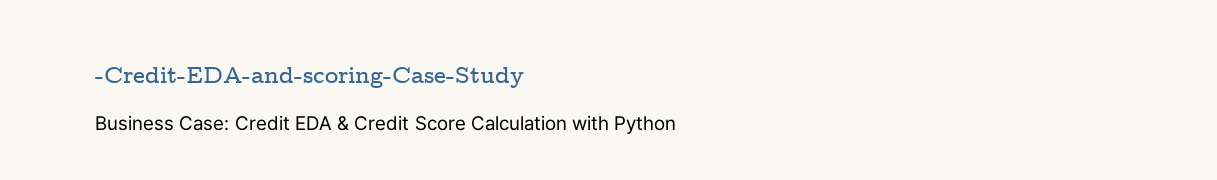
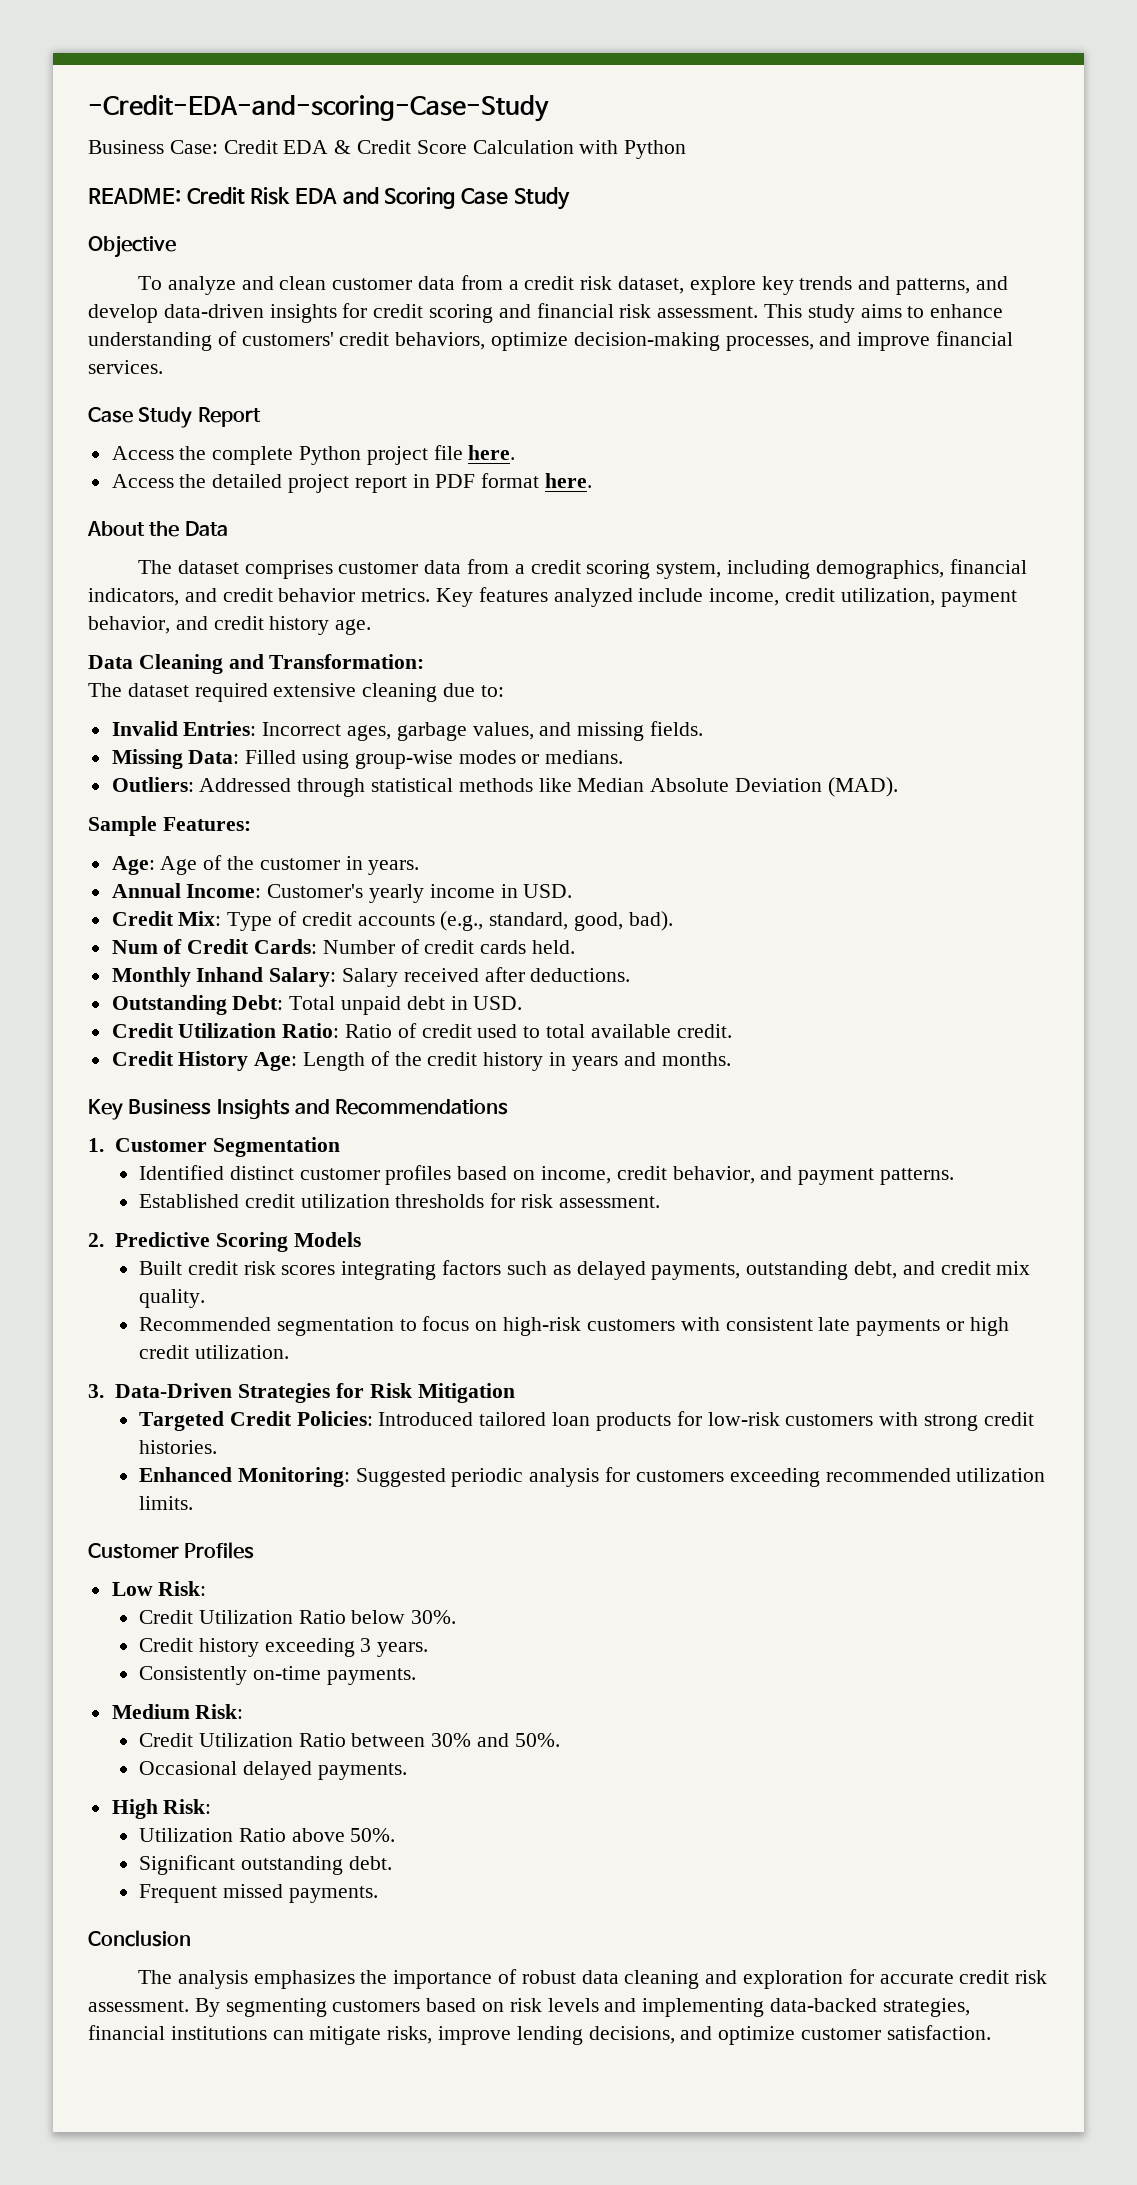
(677, 125) none -> [88,187,570,210] [88,235,176,258] [137,275,1008,295] [88,303,1004,323] [88,331,1014,351] [88,360,163,374] [88,407,261,428] [111,445,516,465] [111,473,593,493] [87,521,228,537] [137,559,1027,579] [88,587,1017,607] [88,616,372,635] [88,654,425,674] [88,683,504,702] [111,721,704,741] [111,749,624,769] [111,777,898,797] [88,816,251,836] [111,855,420,875] [111,883,573,903] [111,911,673,931] [111,939,576,954] [111,967,631,987] [111,995,523,1015] [111,1023,732,1038] [111,1051,731,1071] [88,1099,509,1120] [88,1137,341,1157] [139,1165,954,1185] [139,1193,660,1208] [88,1232,362,1252] [139,1260,1031,1280] [139,1289,206,1308] [139,1316,1009,1336] [139,1345,289,1359] [88,1383,515,1403] [139,1411,1034,1431] [139,1440,218,1454] [139,1467,1046,1487] [139,1496,194,1510] [88,1542,255,1559] [111,1581,207,1596] [139,1610,457,1624] [139,1638,429,1657] [139,1666,416,1685] [111,1704,244,1719] [139,1733,560,1747] [139,1761,407,1780] [111,1799,212,1819] [139,1828,396,1842] [139,1855,392,1875] [139,1884,378,1903] [88,1930,191,1947] [137,1969,1048,1989] [88,1998,970,2017] [88,2025,991,2045] // README: Credit Risk EDA and Scoring Case Study // Objective // To analyze and clean customer data from a credit risk dataset, explore key trends and patterns, and develop data-driven insights for credit scoring and financial risk assessment. This study aims to enhance understanding of customers' credit behaviors, optimize decision-making processes, and improve financial services. // Case Study Report // Access the complete Python project file here. // Access the detailed project report in PDF format here. // About the Data // The dataset comprises customer data from a credit scoring system, including demographics, financial indicators, and credit behavior metrics. Key features analyzed include income, credit utilization, payment behavior, and credit history age. // Data Cleaning and Transformation: // The dataset required extensive cleaning due to: // Invalid Entries: Incorrect ages, garbage values, and missing fields. // Missing Data: Filled using group-wise modes or medians. // Outliers: Addressed through statistical methods like Median Absolute Deviation (MAD). // Sample Features: // Age: Age of the customer in years. // Annual Income: Customer's yearly income in USD. // Credit Mix: Type of credit accounts (e.g., standard, good, bad). // Num of Credit Cards: Number of credit cards held. // Monthly Inhand Salary: Salary received after deductions. // Outstanding Debt: Total unpaid debt in USD. // Credit Utilization Ratio: Ratio of credit used to total available credit. // Credit History Age: Length of the credit history in years and months. // Key Business Insights and Recommendations // 1. Customer Segmentation // Identified distinct customer profiles based on income, credit behavior, and payment patterns. // Established credit utilization thresholds for risk assessment. // 2. Predictive Scoring Models // Built credit risk scores integrating factors such as delayed payments, outstanding debt, and credit mix quality. // Recommended segmentation to focus on high-risk customers with consistent late payments or high credit utilization. // 3. Data-Driven Strategies for Risk Mitigation // Targeted Credit Policies: Introduced tailored loan products for low-risk customers with strong credit histories. // Enhanced Monitoring: Suggested periodic analysis for customers exceeding recommended utilization limits. // Customer Profiles // Low Risk: // Credit Utilization Ratio below 30%. // Credit history exceeding 3 years. // Consistently on-time payments. // Medium Risk: // Credit Utilization Ratio between 30% and 50%. // Occasional delayed payments. // High Risk: // Utilization Ratio above 50%. // Significant outstanding debt. // Frequent missed payments. // Conclusion // The analysis emphasizes the importance of robust data cleaning and exploration for accurate credit risk assessment. By segmenting customers based on risk levels and implementing data-backed strategies, financial institutions can mitigate risks, improve lending decisions, and optimize customer satisfaction.

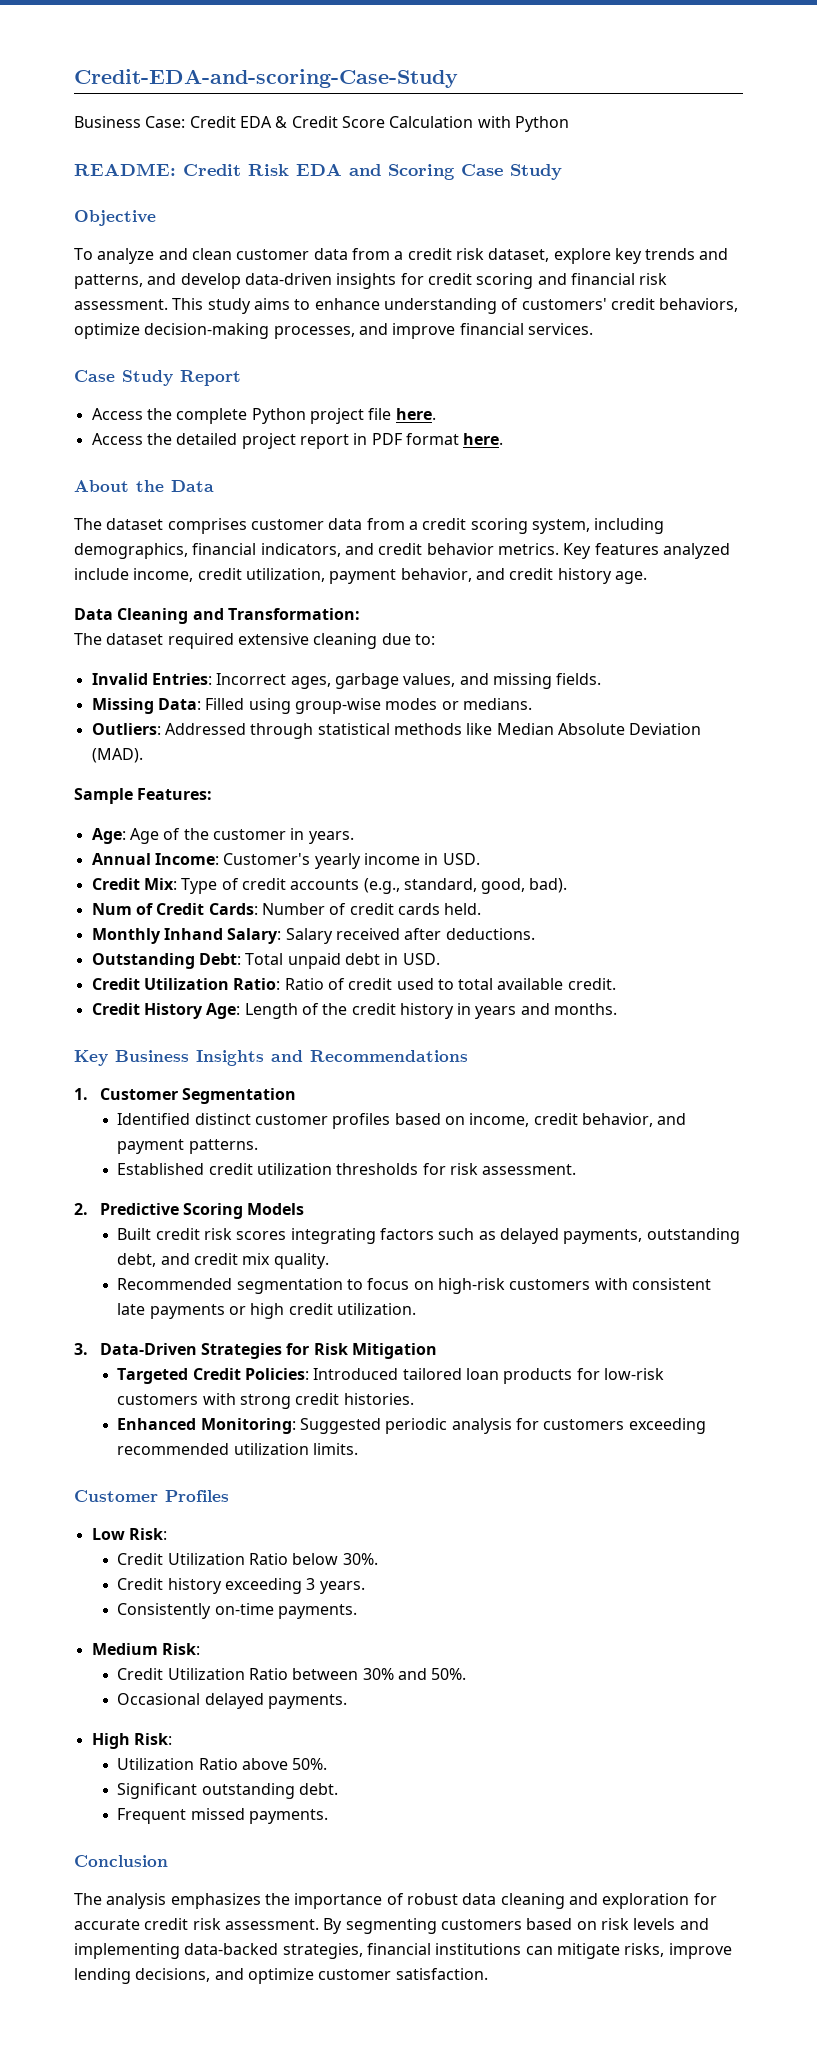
[88,95,549,122] -Credit-EDA-and-scoring-Case-Study -> [74,69,458,88] Credit-EDA-and-scoring-Case-Study

